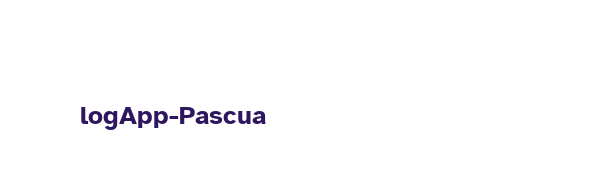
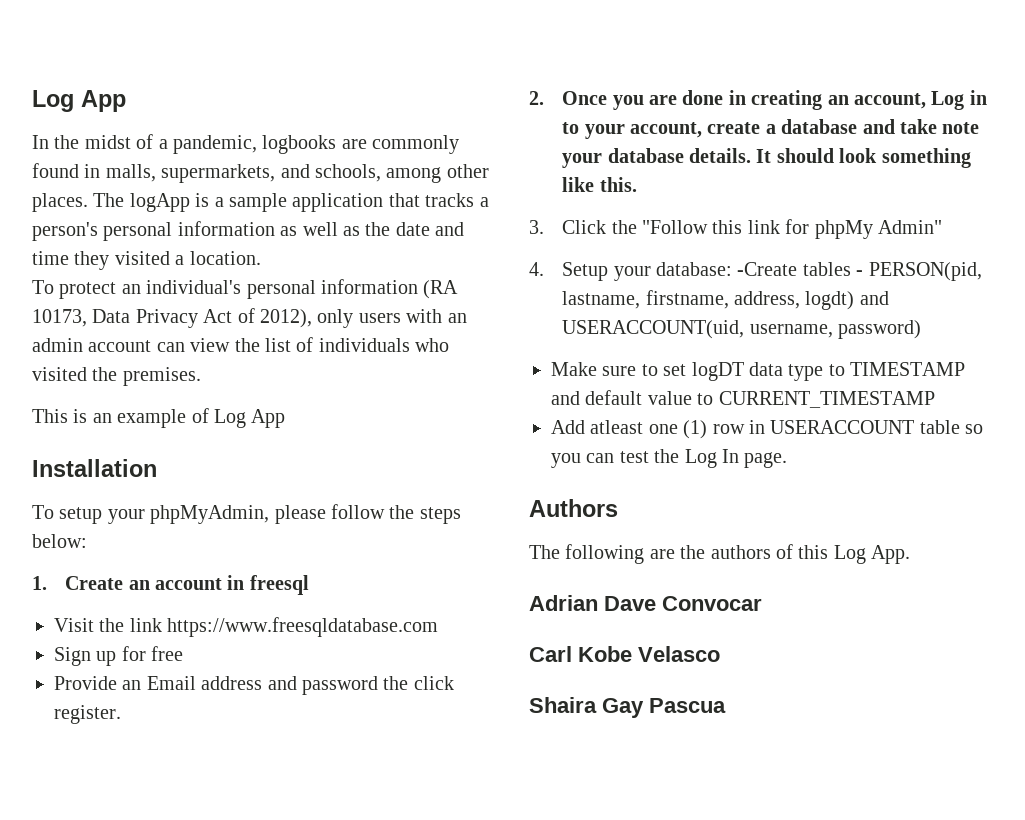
[80,107,266,130] logApp-Pascua -> [32,90,126,112] [32,134,460,154] [32,163,489,183] [32,193,489,212] [32,221,465,241] [32,251,261,270] [32,279,459,299] [32,308,467,328] [32,337,450,352] [32,367,201,386] [32,408,286,428] [32,459,157,477] [32,504,461,524] [32,534,87,548] [32,575,309,595] [54,617,439,637] [54,646,184,666] [54,676,454,695] [54,705,121,724] [529,90,987,110] [562,119,980,139] [562,148,971,168] [562,177,637,192] [529,219,942,239] [529,262,982,281] [562,290,889,310] [562,320,921,339] [551,362,966,381] [551,390,935,408] [551,420,984,439] [551,449,788,468] [529,499,618,517] [529,544,911,564] [529,595,762,611] [529,646,720,662] [529,697,726,718] Log App // In the midst of a pandemic, logbooks are commonly found in malls, supermarkets, and schools, among other places. The logApp is a sample application that tracks a person's personal information as well as the date and time they visited a location. // To protect an individual's personal information (RA 10173, Data Privacy Act of 2012), only users with an admin account can view the list of individuals who visited the premises. // This is an example of Log App // Installation // To setup your phpMyAdmin, please follow the steps below: // 1. Create an account in freesql // Visit the link https://www.freesqldatabase.com // Sign up for free // Provide an Email address and password the click register. // 2. Once you are done in creating an account, Log in to your account, create a database and take note your database details. It should look something like this. // 3. Click the "Follow this link for phpMy Admin" // 4. Setup your database: -Create tables - PERSON(pid, lastname, firstname, address, logdt) and USERACCOUNT(uid, username, password) // Make sure to set logDT data type to TIMESTAMP and default value to CURRENT_TIMESTAMP // Add atleast one (1) row in USERACCOUNT table so you can test the Log In page. // Authors // The following are the authors of this Log App. // Adrian Dave Convocar // Carl Kobe Velasco // Shaira Gay Pascua

